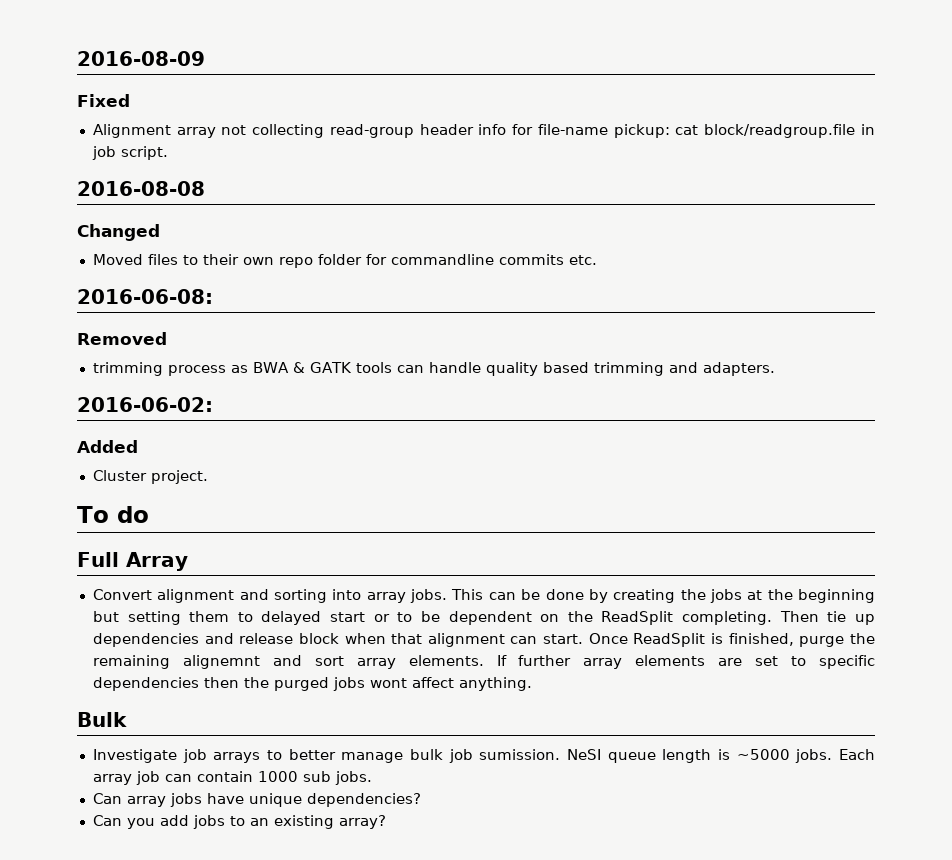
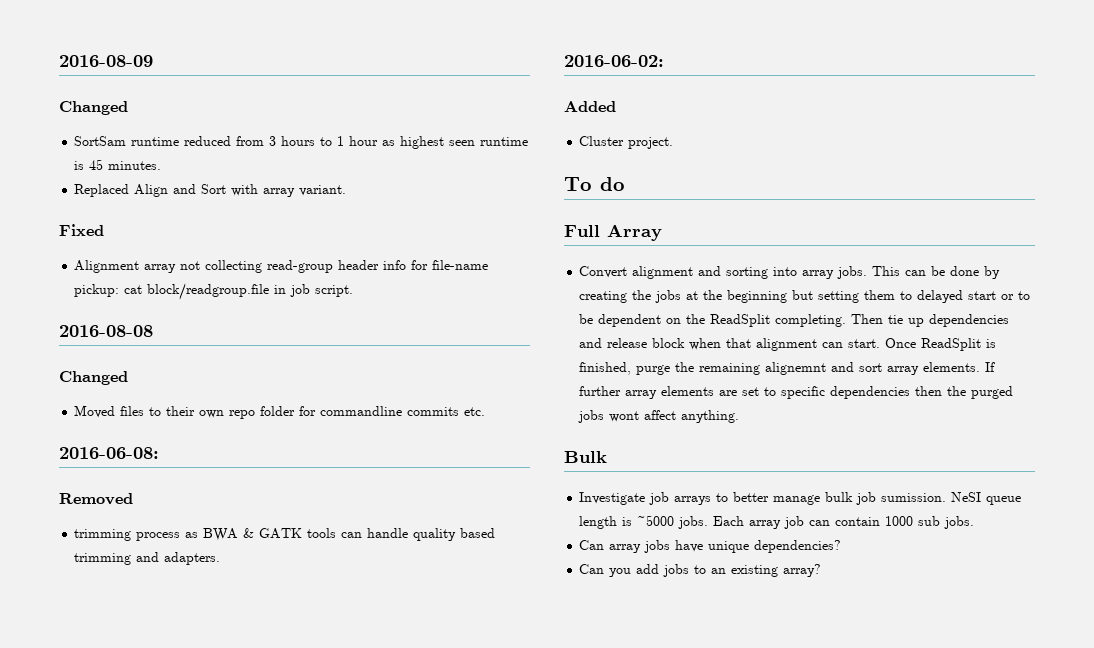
(205, 58) none -> [59,101,128,115] [74,136,529,149] [74,159,162,170] [74,184,347,197] // Changed // SortSam runtime reduced from 3 hours to 1 hour as highest seen runtime is 45 minutes. // Replaced Align and Sort with array variant.

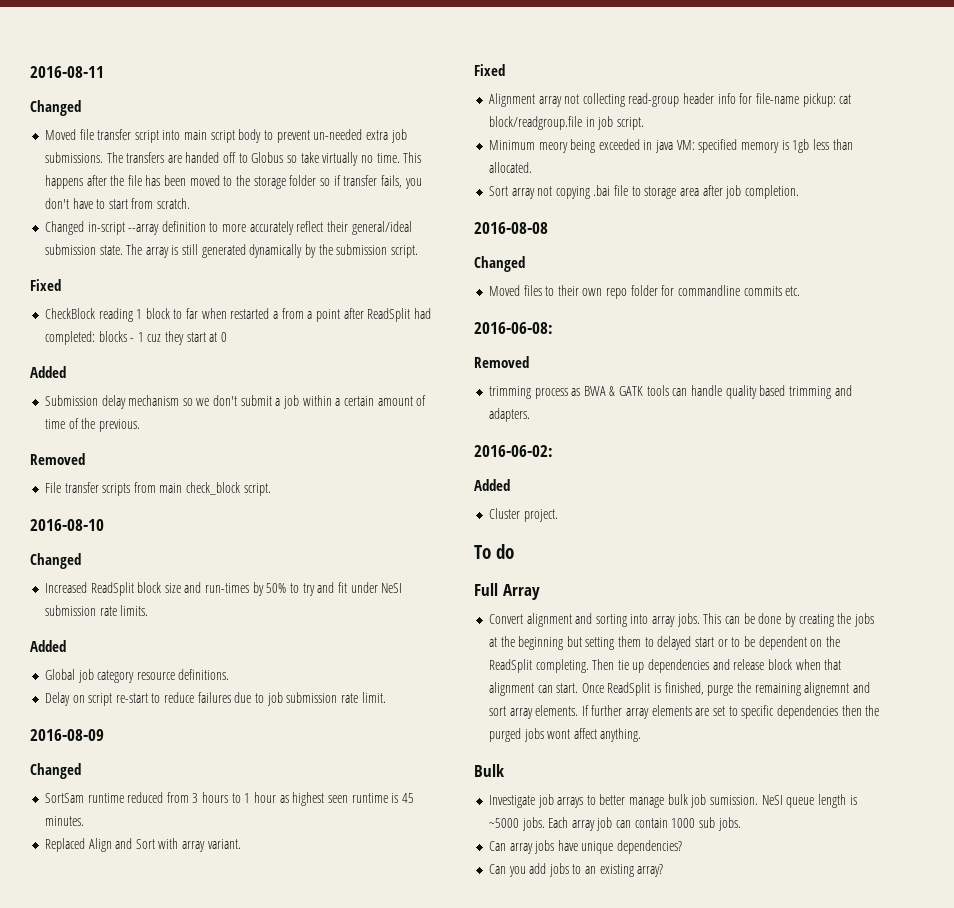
(59, 61) none -> [30,66,104,78] [30,100,81,116] [44,129,407,143] [44,152,422,166] [44,175,422,189] [44,198,191,209] [44,221,412,235] [44,244,418,258] [30,279,61,291] [44,308,431,322] [44,331,228,345] [30,366,66,378] [44,395,427,409] [44,418,140,432] [30,453,85,465] [44,482,271,496] [30,519,104,531] [30,553,81,569] [44,582,403,596] [44,605,149,616] [30,640,66,652] [44,669,230,683] [44,692,386,706] 2016-08-11 // Changed // Moved file transfer script into main script body to prevent un-needed extra job submissions. The transfers are handed off to Globus so take virtually no time. This happens after the file has been moved to the storage folder so if transfer fails, you don't have to start from scratch. // Changed in-script --array definition to more accurately reflect their general/ideal submission state. The array is still generated dynamically by the submission script. // Fixed // CheckBlock reading 1 block to far when restarted a from a point after ReadSplit had completed: blocks - 1 cuz they start at 0 // Added // Submission delay mechanism so we don't submit a job within a certain amount of time of the previous. // Removed // File transfer scripts from main check_block script. // 2016-08-10 // Changed // Increased ReadSplit block size and run-times by 50% to try and fit under NeSI submission rate limits. // Added // Global job category resource definitions. // Delay on script re-start to reduce failures due to job submission rate limit. //
(354, 291) none -> [488,139,853,153] [488,162,532,173] [488,185,799,199] // Minimum meory being exceeded in java VM: specified memory is 1gb less than allocated. // Sort array not copying .bai file to storage area after job completion.

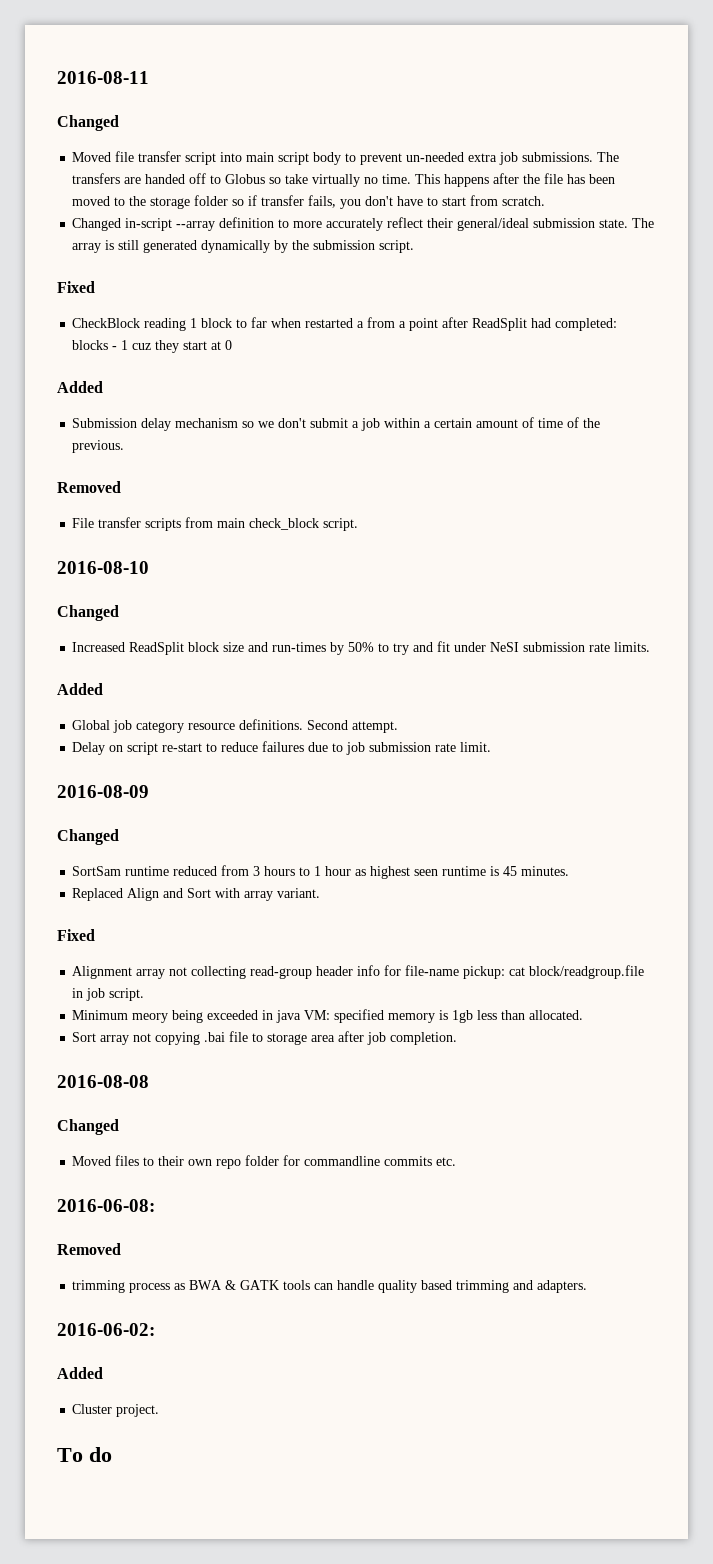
(230, 674) none -> [307,720,399,733] Second attempt.
[474,583,540,600] [488,613,874,627] [488,636,840,650] [488,659,842,673] [488,682,870,696] [488,705,880,719] [488,728,642,742] [474,764,504,777] [488,794,857,808] [488,817,741,831] [488,840,683,854] [488,863,664,877] // Full Array // Convert alignment and sorting into array jobs. This can be done by creating the jobs at the beginning but setting them to delayed start or to be dependent on the ReadSplit completing. Then tie up dependencies and release block when that alignment can start. Once ReadSplit is finished, purge the remaining alignemnt and sort array elements. If further array elements are set to specific dependencies then the purged jobs wont affect anything. // Bulk // Investigate job arrays to better manage bulk job sumission. NeSI queue length is ~5000 jobs. Each array job can contain 1000 sub jobs. // Can array jobs have unique dependencies? // Can you add jobs to an existing array? -> (112, 1454) none

